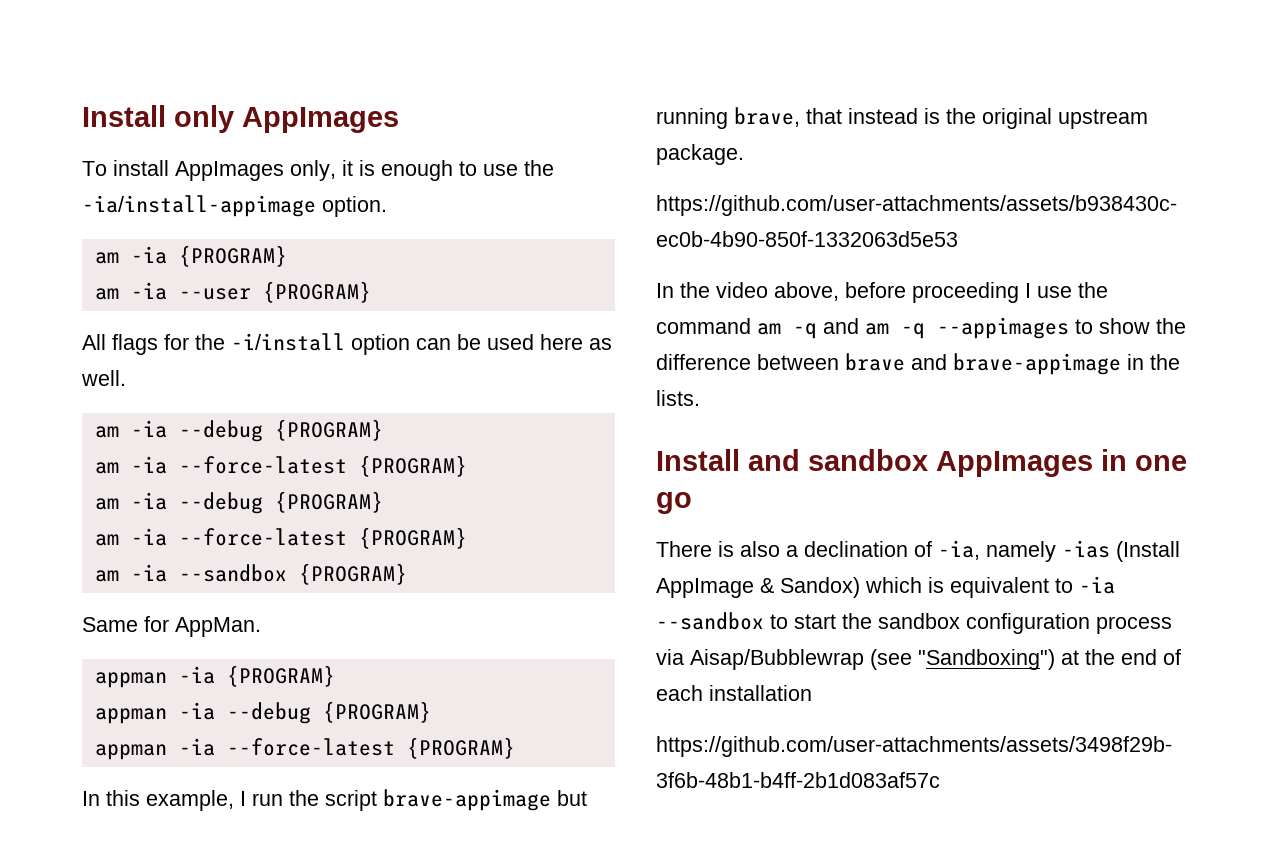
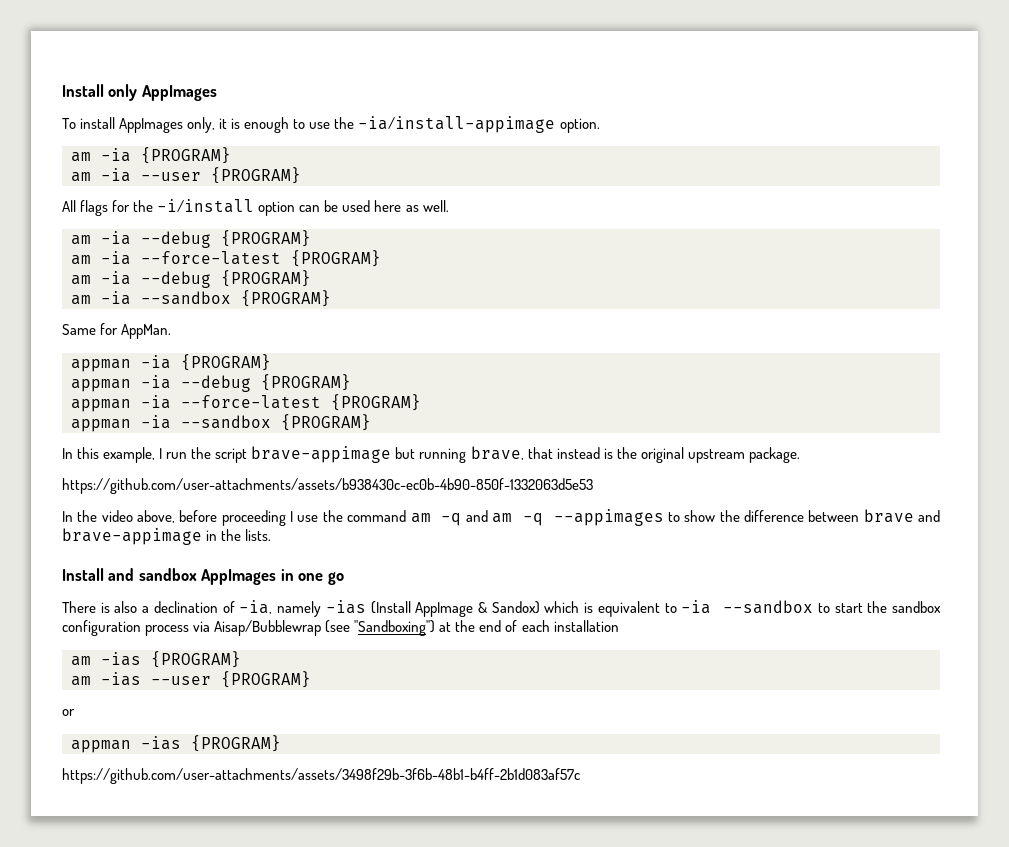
[94,527,467,549] // am -ia --force-latest {PROGRAM} -> (311, 278) none
(515, 748) none -> [71,414,371,432] // appman -ia --sandbox {PROGRAM}
(812, 693) none -> [71,651,241,668] [71,671,311,688] [62,709,75,716] [71,735,281,753] // am -ias {PROGRAM} // am -ias --user {PROGRAM} // or // appman -ias {PROGRAM}

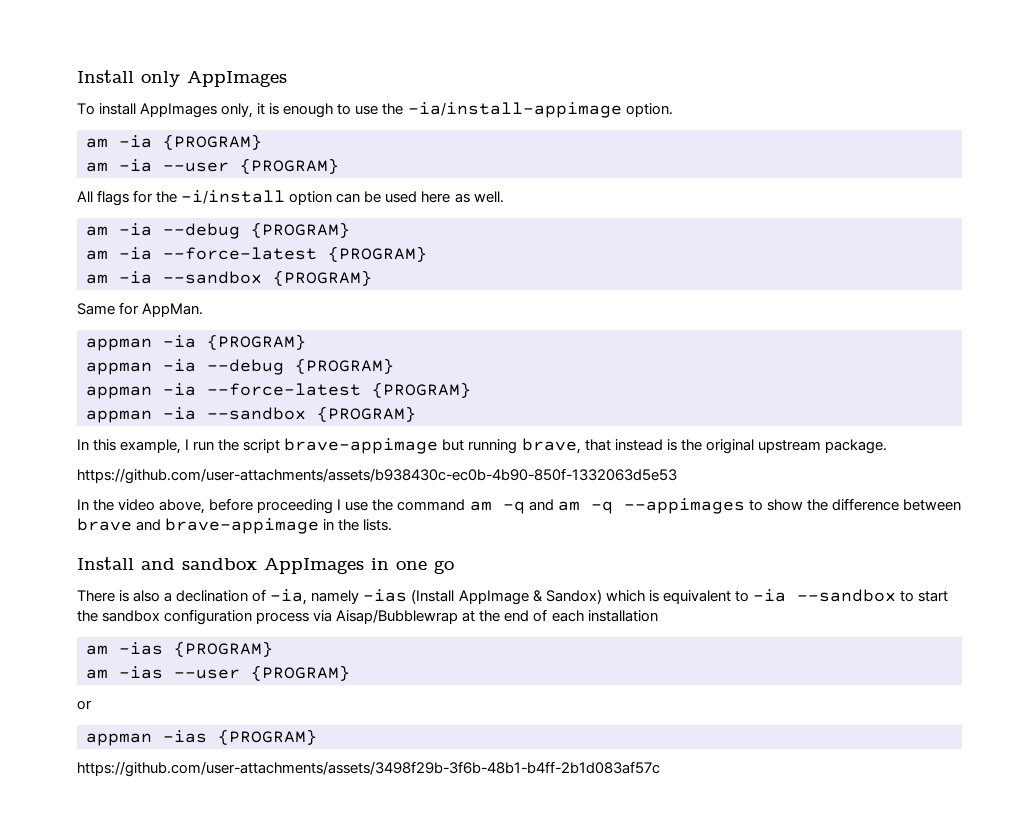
[71,270,311,288] // am -ia --debug {PROGRAM} -> (427, 254) none
[325,620,436,636] (see "Sandboxing") -> (459, 616) none

